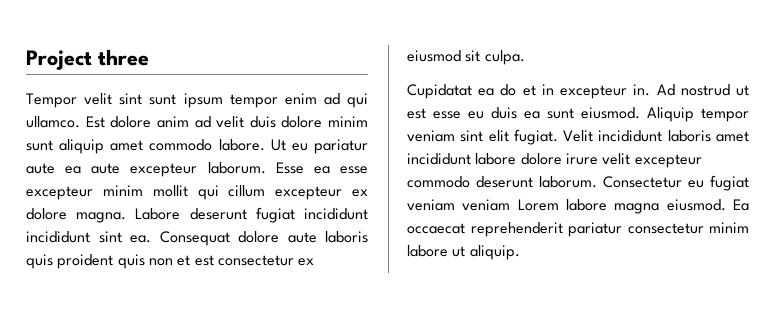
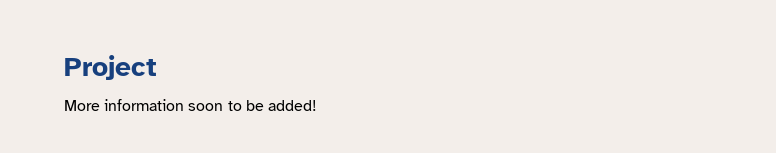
[98,49,149,66] [26,93,368,108] [26,116,368,128] [26,139,368,154] [26,162,368,177] [26,185,368,200] [26,207,368,223] [26,231,368,246] [26,254,315,269] [407,50,525,65] [407,84,749,99] [407,107,749,122] [407,129,749,145] [407,153,702,168] [407,175,749,191] [407,199,749,214] [407,222,749,237] [407,245,520,260] three // Tempor velit sint sunt ipsum tempor enim ad qui ullamco. Est dolore anim ad velit duis dolore minim sunt aliquip amet commodo labore. Ut eu pariatur aute ea aute excepteur laborum. Esse ea esse excepteur minim mollit qui cillum excepteur ex dolore magna. Labore deserunt fugiat incididunt incididunt sint ea. Consequat dolore aute laboris quis proident quis non et est consectetur ex eiusmod sit culpa. // Cupidatat ea do et in excepteur in. Ad nostrud ut est esse eu duis ea sunt eiusmod. Aliquip tempor veniam sint elit fugiat. Velit incididunt laboris amet incididunt labore dolore irure velit excepteur commodo deserunt laborum. Consectetur eu fugiat veniam veniam Lorem labore magna eiusmod. Ea occaecat reprehenderit pariatur consectetur minim labore ut aliquip. -> [64,99,317,111] // More information soon to be added!

